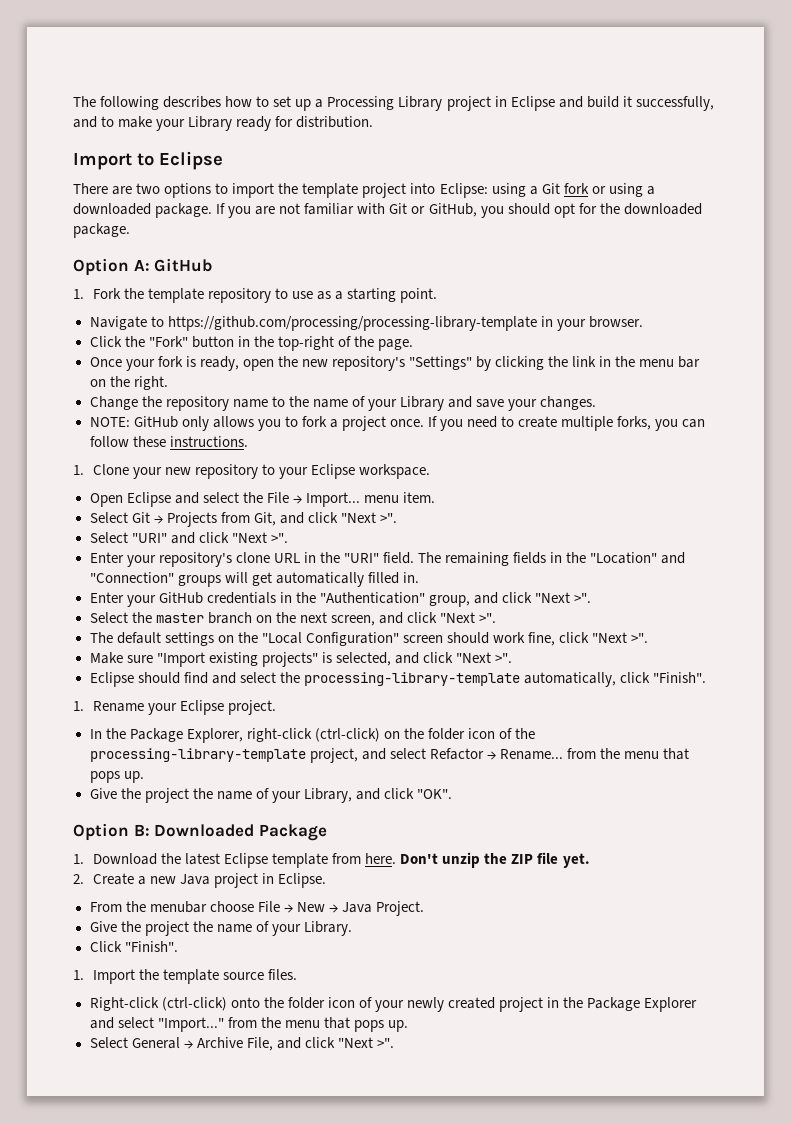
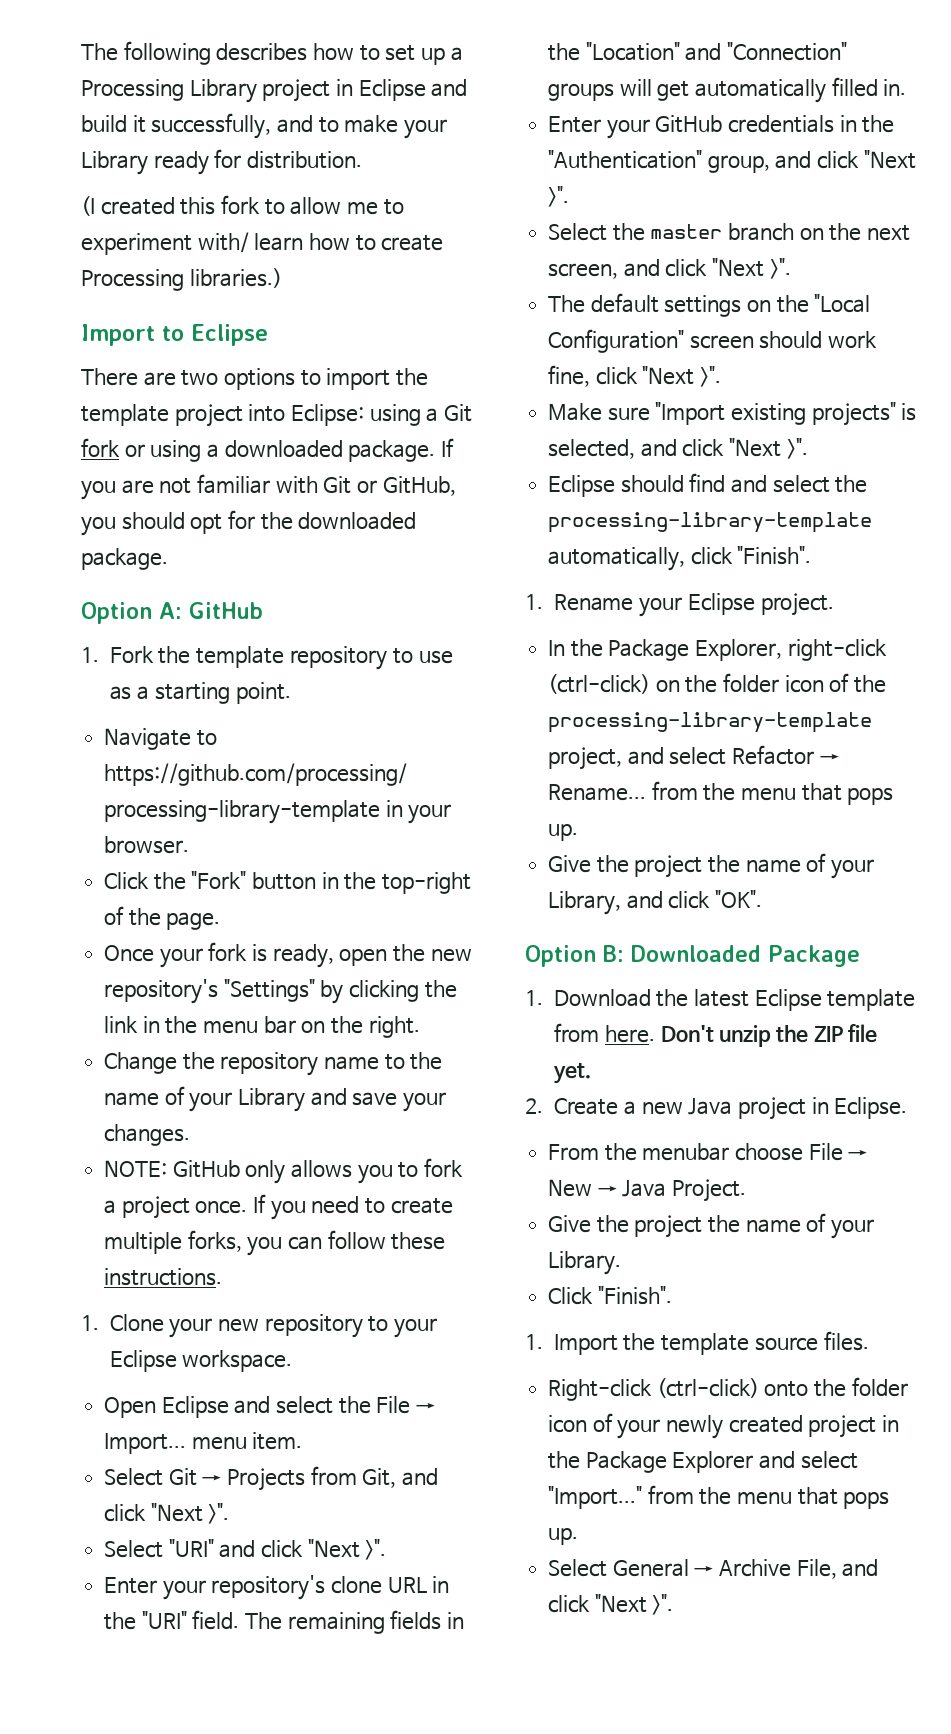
(374, 122) none -> [81,195,404,216] [81,232,444,255] [81,268,282,291] // (I created this fork to allow me to experiment with/ learn how to create Processing libraries.)

